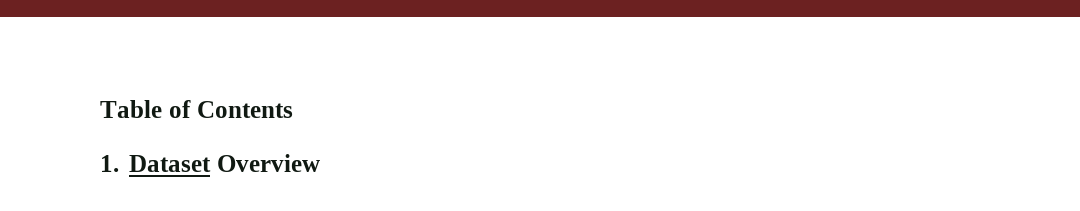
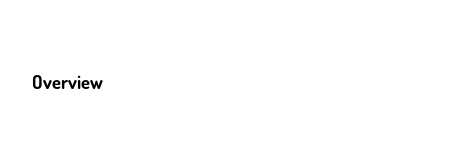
[100,100,293,118] [100,155,211,172] Table of Contents // 1. Dataset -> (32, 82) none

